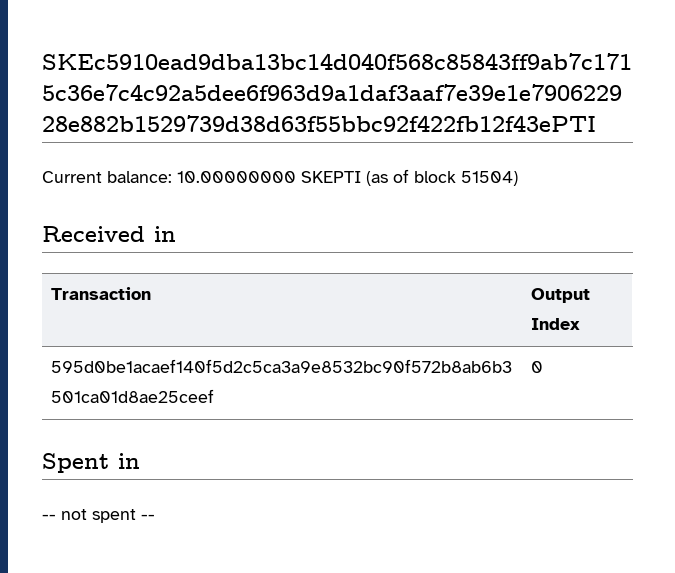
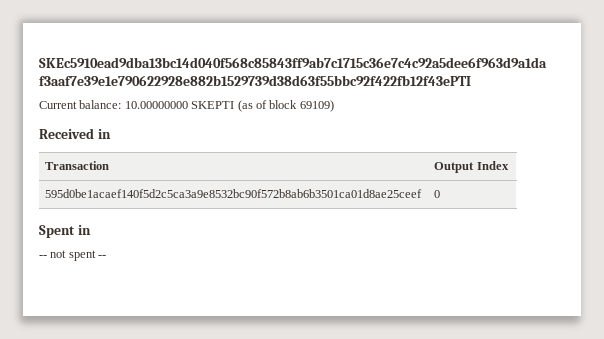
[461,171,518,186] 51504) -> [299,100,334,112] 69109)

